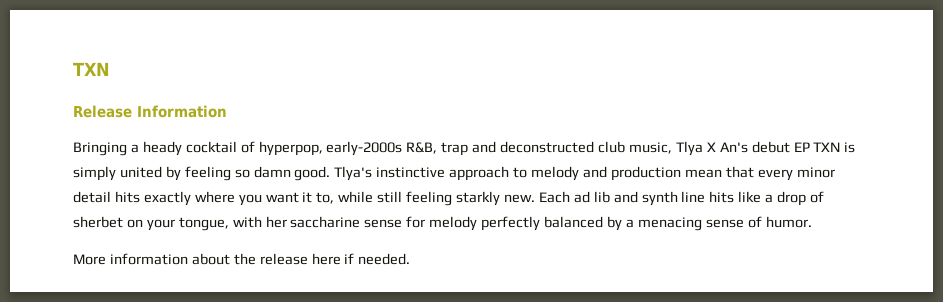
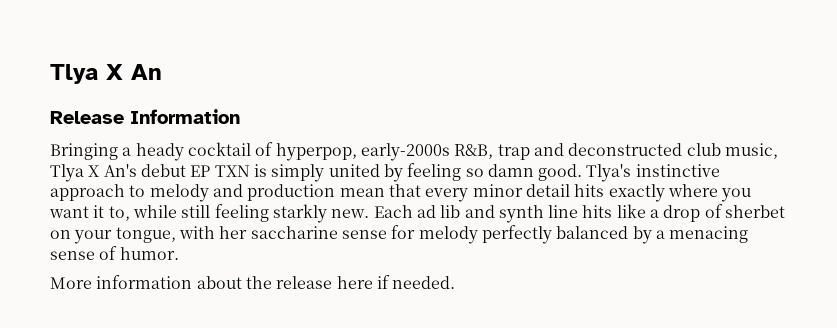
[73,62,110,76] TXN -> [50,64,162,84] Tlya X An

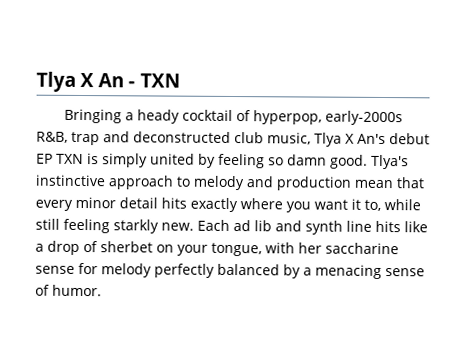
[50,109,240,124] // Release Information -> [128,73,180,88] - TXN
[50,275,456,289] // More information about the release here if needed. -> (102, 290) none

